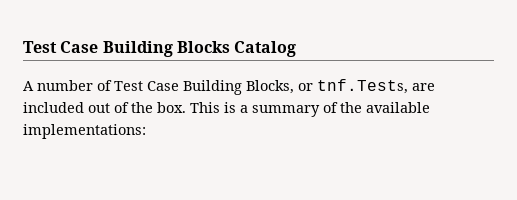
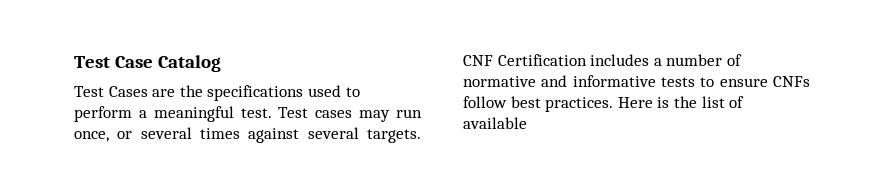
[23,41,230,57] Test Case Building Blocks -> [74,56,153,68] Test Case
[23,79,435,95] [23,102,430,117] [23,124,146,139] A number of Test Case Building Blocks, or tnf.Tests, are included out of the box. This is a summary of the available implementations: -> [74,85,360,101] [74,106,422,122] [74,127,421,143] [463,54,742,66] [463,75,810,87] [463,96,745,112] [463,117,527,129] Test Cases are the specifications used to perform a meaningful test. Test cases may run once, or several times against several targets. CNF Certification includes a number of normative and informative tests to ensure CNFs follow best practices. Here is the list of available

